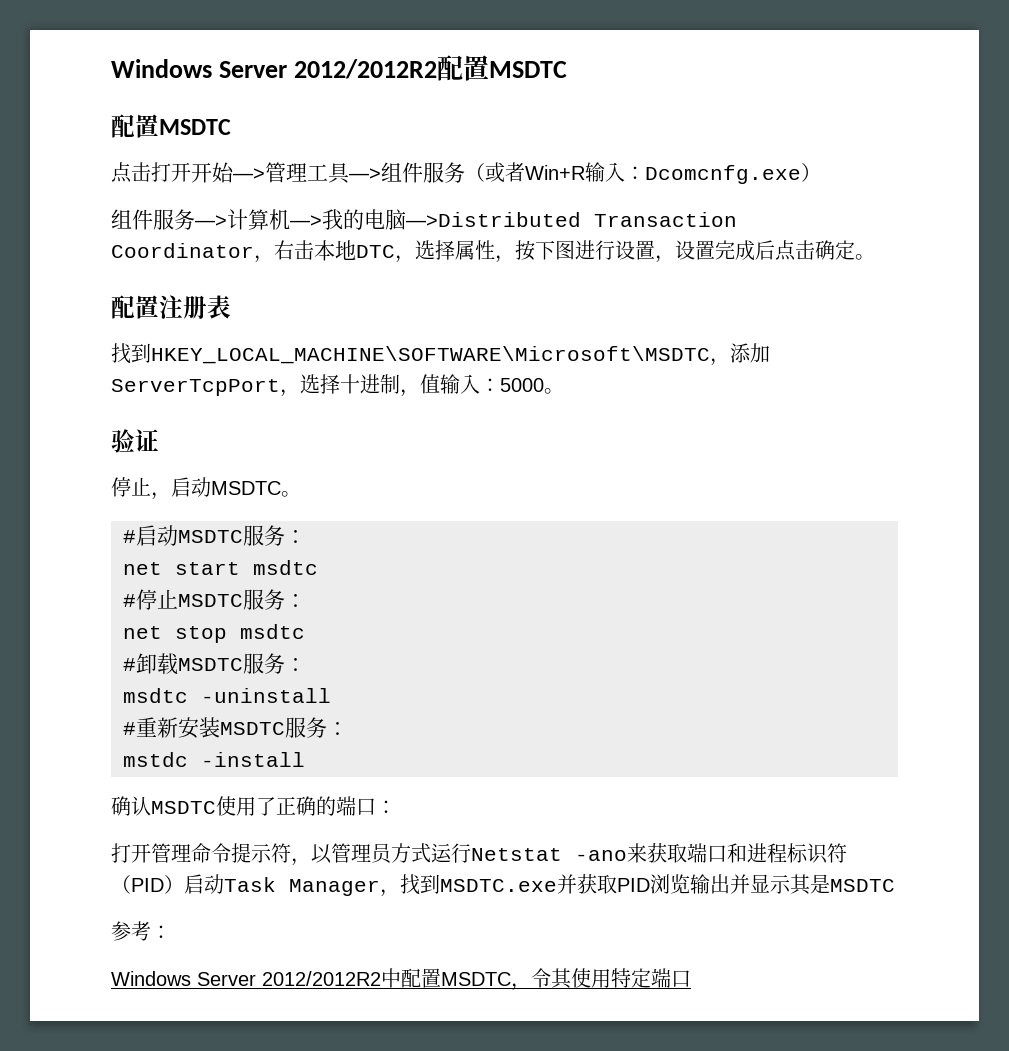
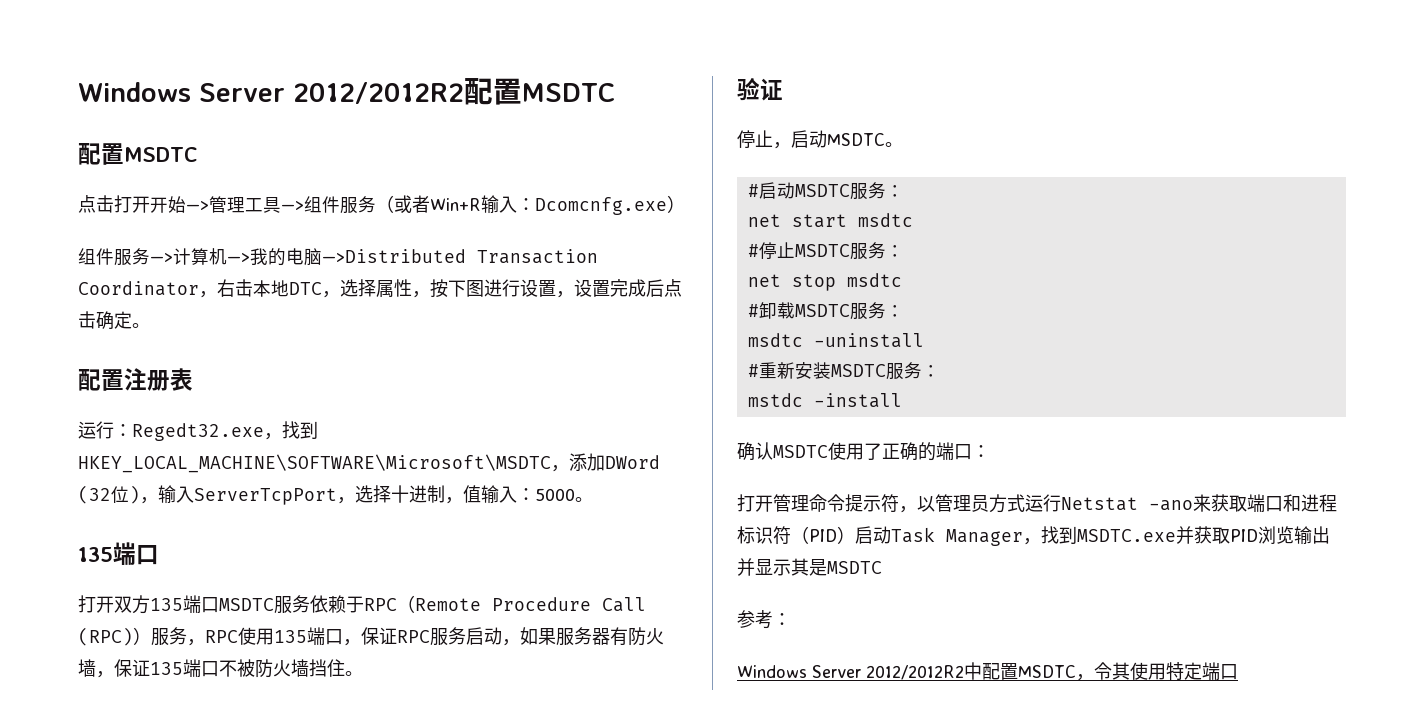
(231, 307) none -> [78,421,282,441] 运行：Regedt32.exe，
(770, 353) none -> [605,455,660,469] [78,485,194,504] DWord (32位)，输入
(564, 391) none -> [78,542,159,565] [78,595,646,614] [78,627,664,646] [78,659,363,678] // 135端口 // 打开双方135端口MSDTC服务依赖于RPC（Remote Procedure Call (RPC)）服务，RPC使用135端口，保证RPC服务启动，如果服务器有防火墙，保证135端口不被防火墙挡住。

